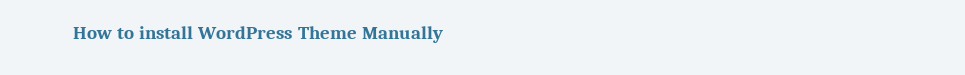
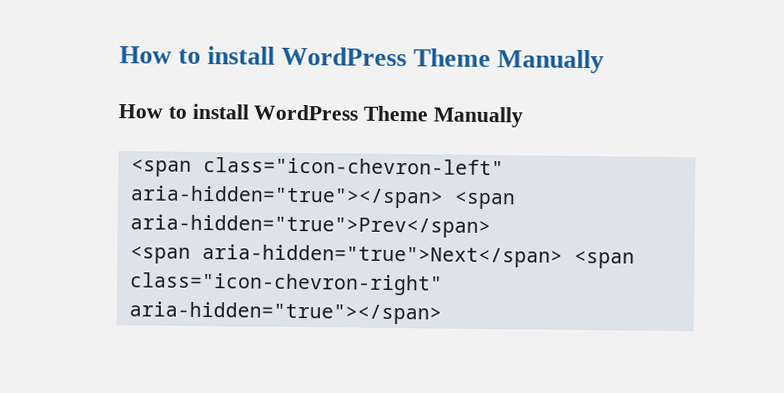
[73,26,443,43] How to install WordPress Theme Manually -> [119,46,605,74] [118,103,524,128] [130,156,504,177] [129,185,516,210] [129,214,491,239] [129,243,635,269] [128,272,443,296] [128,301,442,325] How to install WordPress Theme Manually // How to install WordPress Theme Manually // <span class="icon-chevron-left" aria-hidden="true"></span> <span aria-hidden="true">Prev</span> // <span aria-hidden="true">Next</span> <span class="icon-chevron-right" aria-hidden="true"></span>

